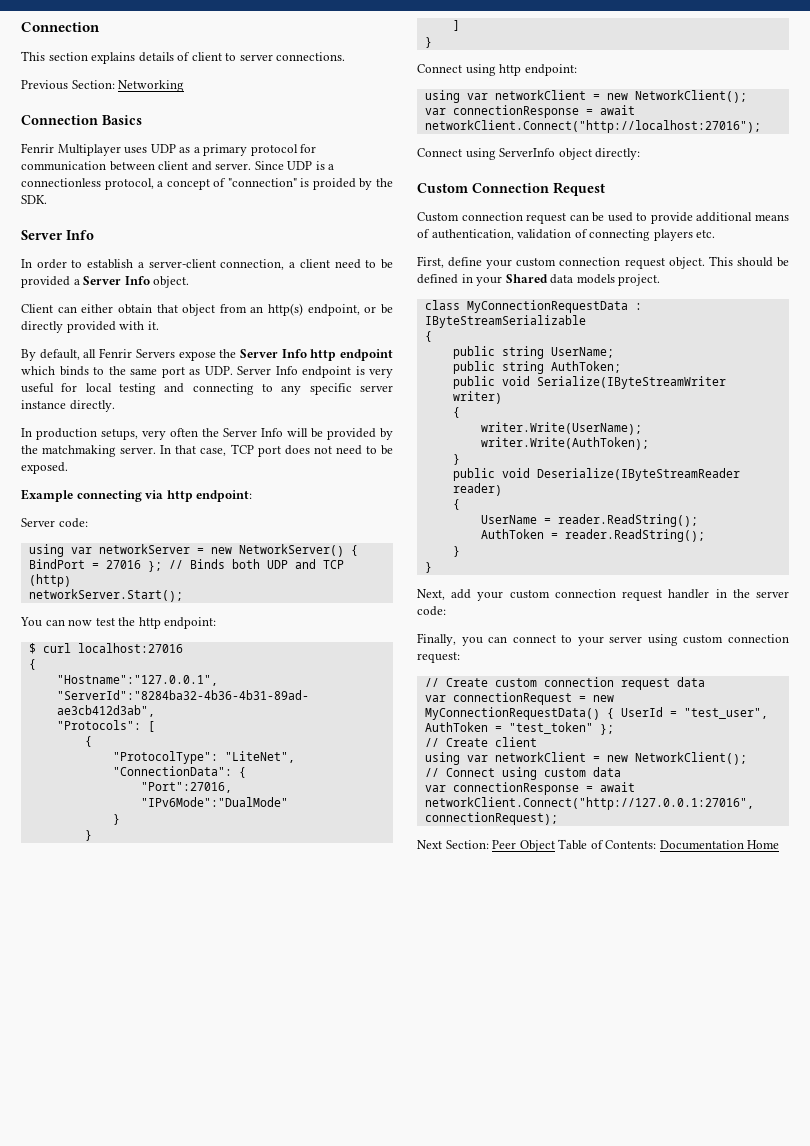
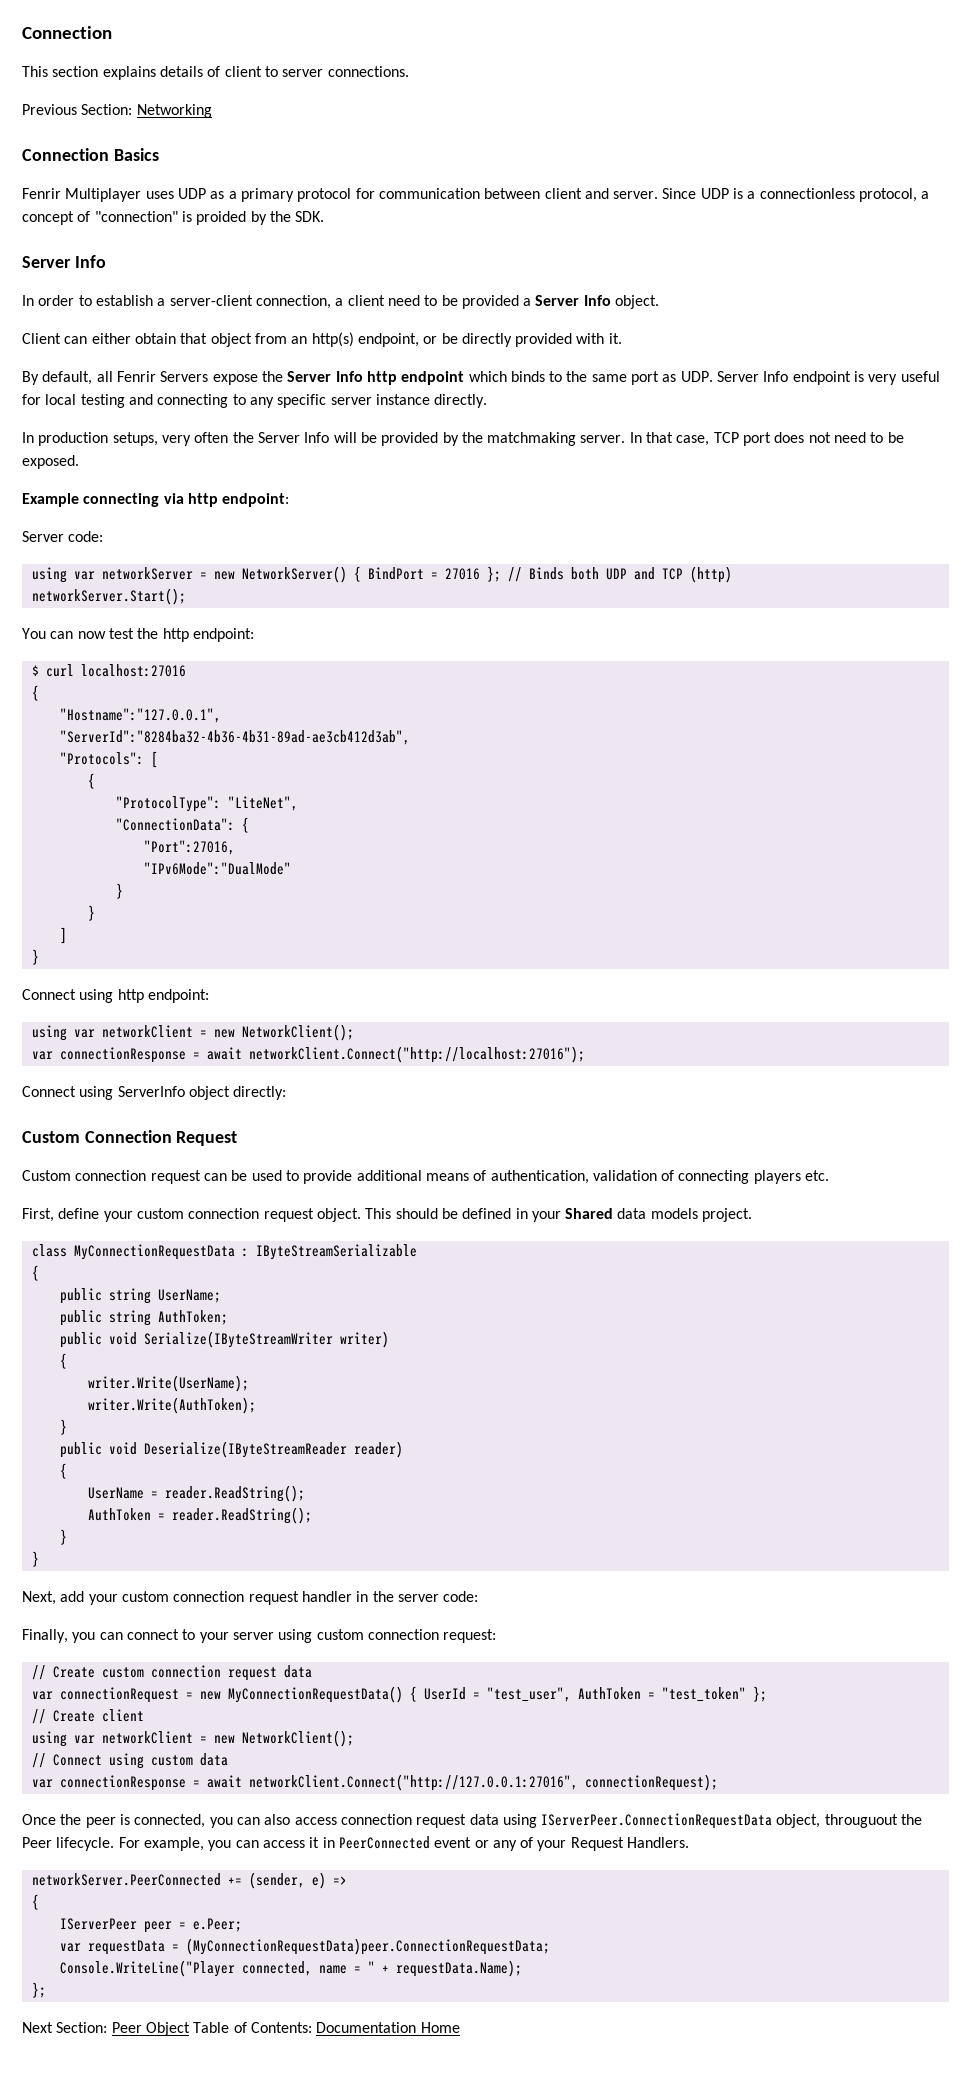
(558, 818) none -> [22,1813,923,1829] [22,1836,690,1851] [31,1872,347,1889] [31,1894,39,1910] [59,1918,242,1933] [59,1938,550,1955] [59,1960,522,1977] [31,1982,46,1998] // Once the peer is connected, you can also access connection request data using IServerPeer.ConnectionRequestData object, througuout the Peer lifecycle. For example, you can access it in PeerConnected event or any of your Request Handlers. // networkServer.PeerConnected += (sender, e) => // { // IServerPeer peer = e.Peer; // var requestData = (MyConnectionRequestData)peer.ConnectionRequestData; // Console.WriteLine("Player connected, name = " + requestData.Name); // };

